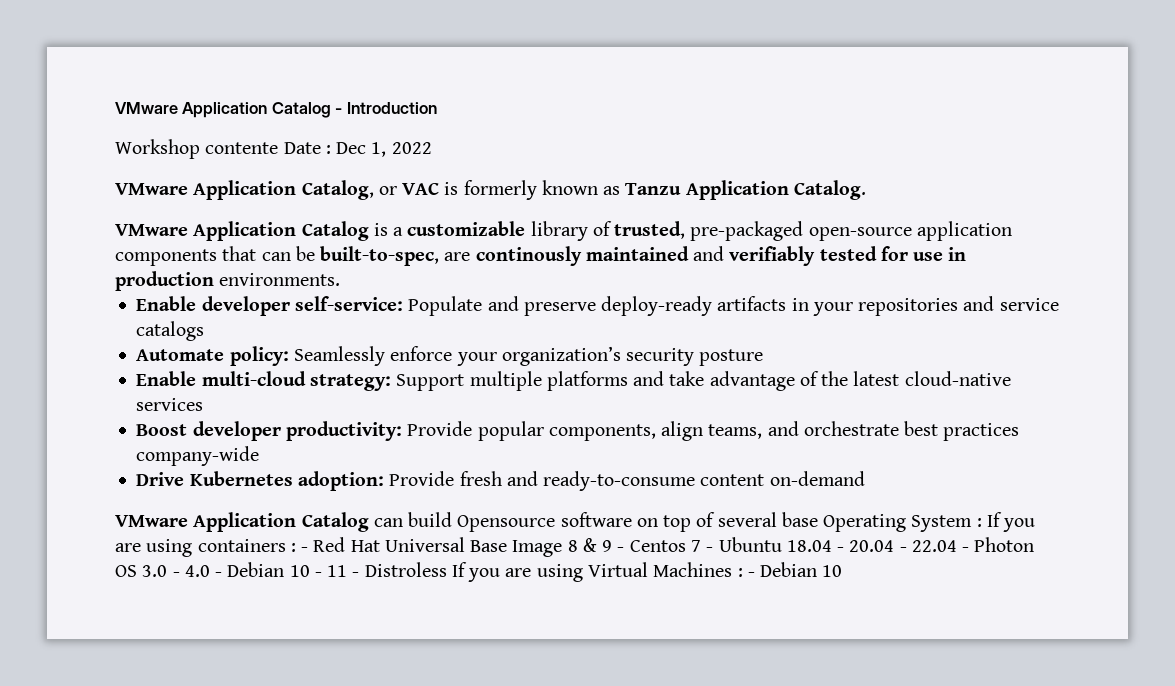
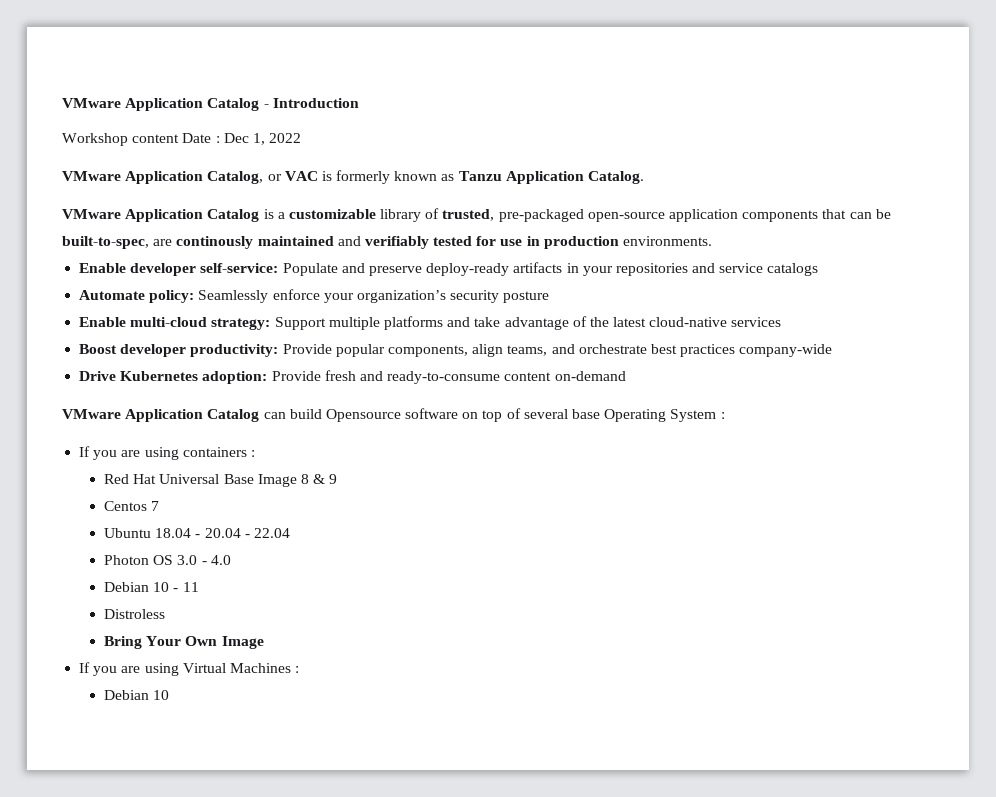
[205,142,279,154] contente -> [132,134,180,143] content
(982, 522) none -> (725, 415) //
[301,547,309,552] - -> (255, 453) //
[617,547,625,552] - -> (338, 479) //
[706,547,714,552] - -> (160, 506) //
[962,547,970,552] - -> (290, 533) //
[215,572,223,577] - -> (231, 560) //
[352,572,360,577] - -> (199, 587) //
(447, 569) none -> [103,636,264,649] // Bring Your Own Image //
[747,572,755,577] - -> (300, 669) //

